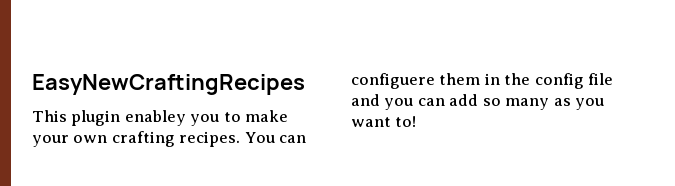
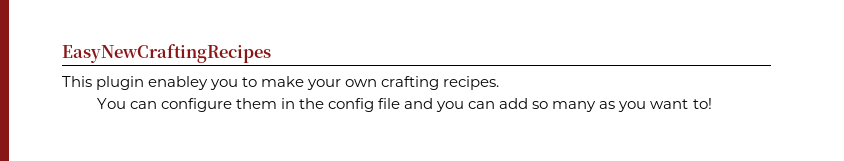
(241, 139) none -> (500, 83) //
[351,73,435,89] configuere -> [160,98,232,112] configure

